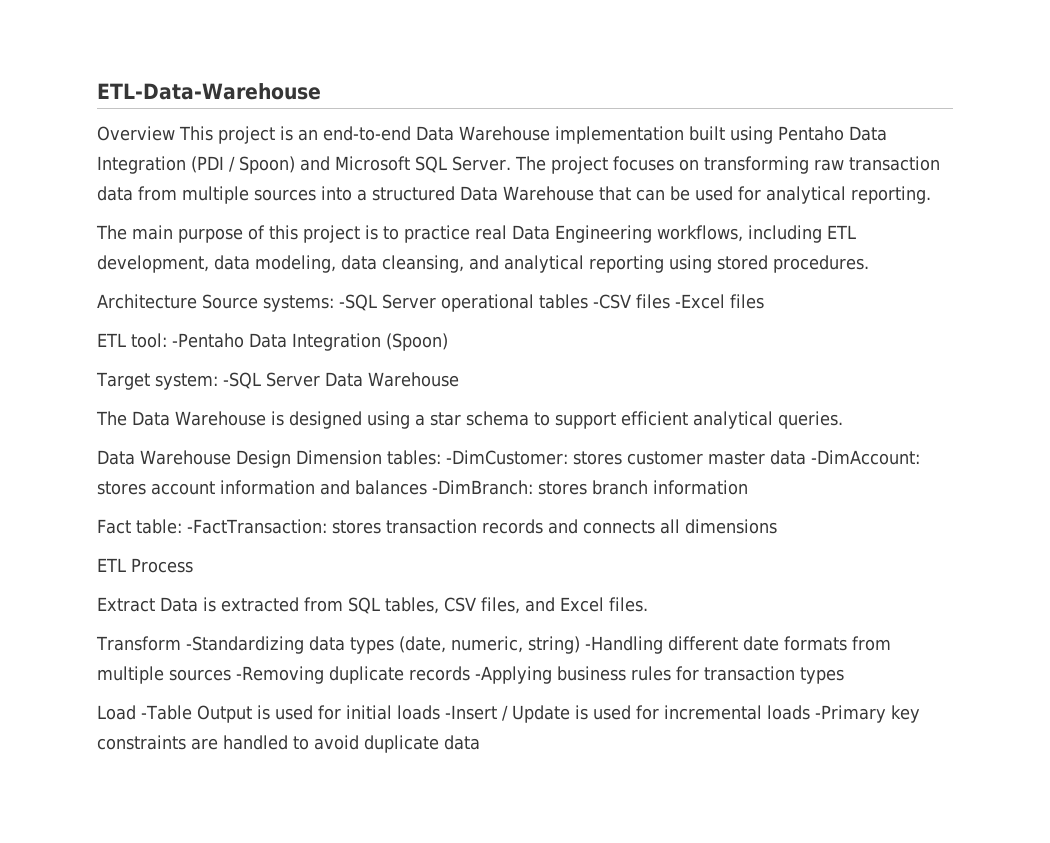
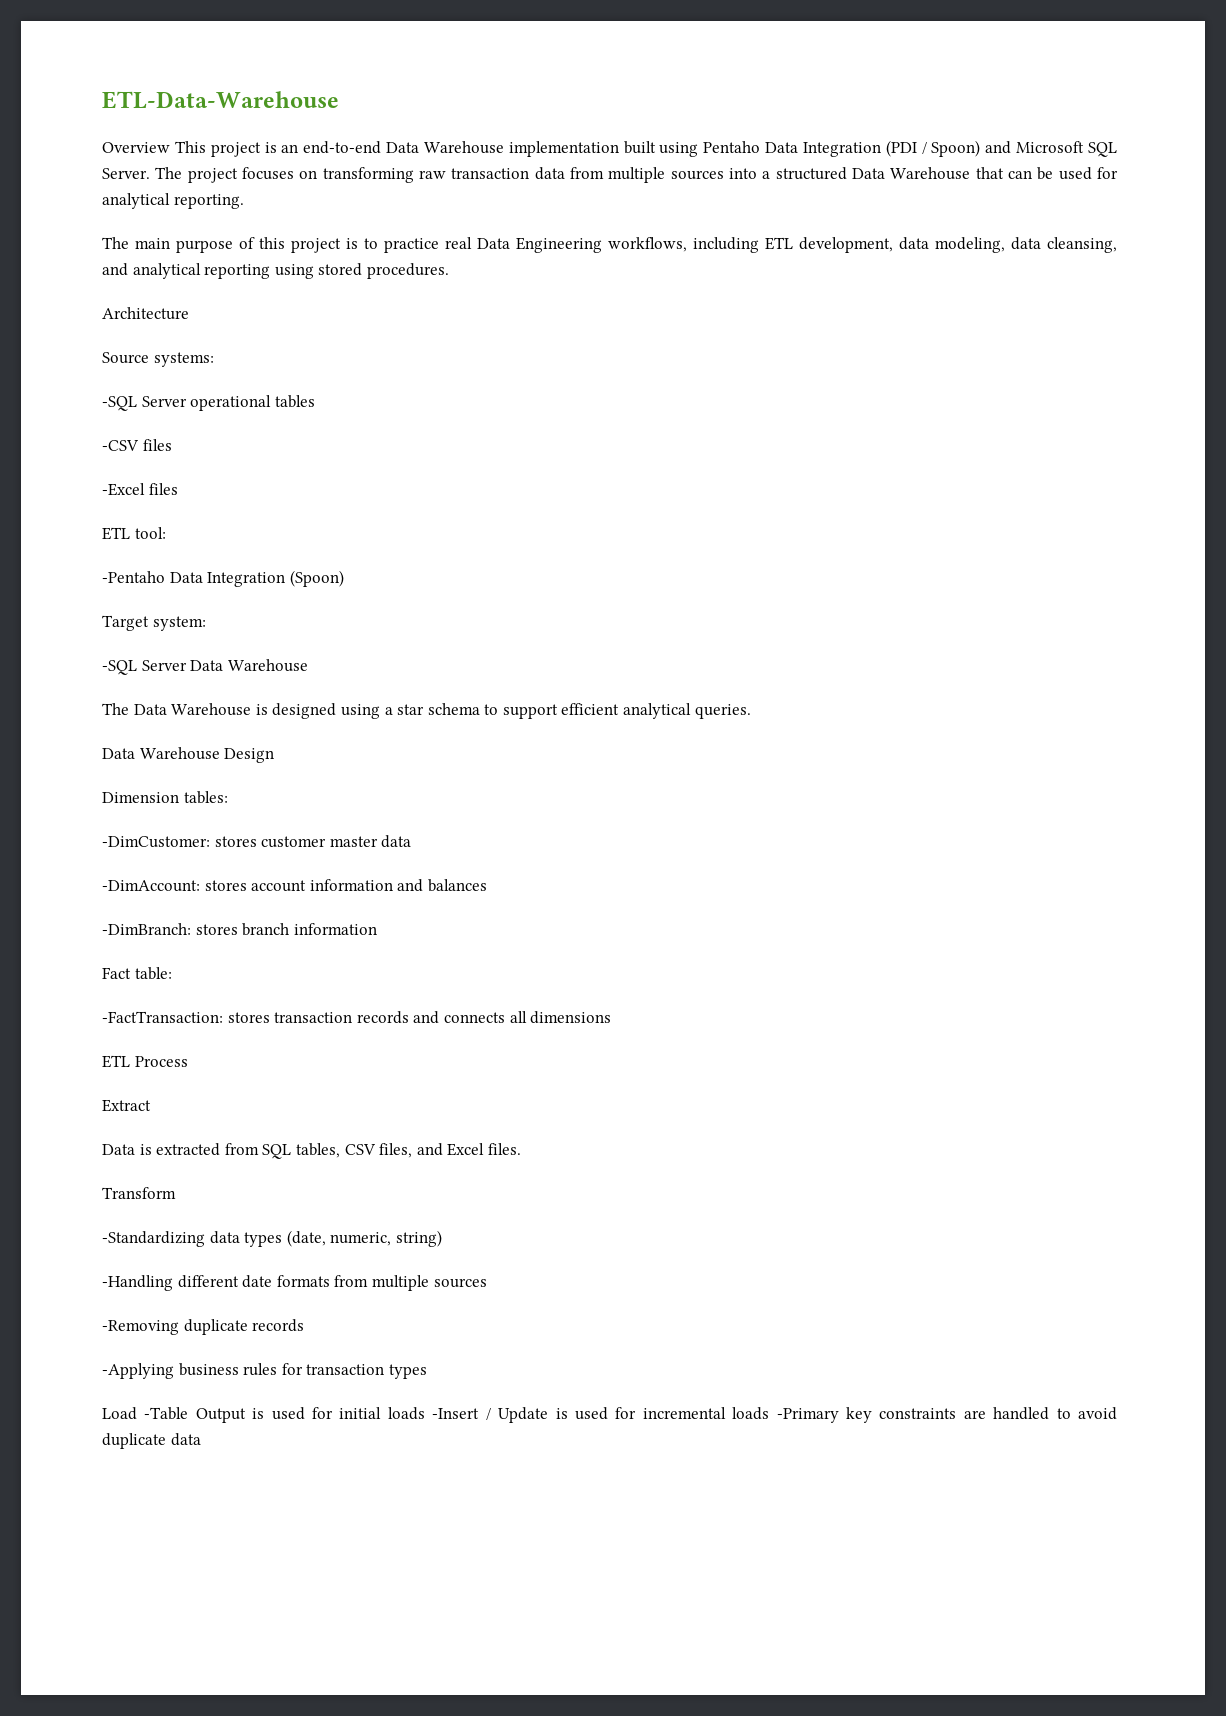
(197, 301) none -> (189, 313) //
(334, 303) none -> (214, 359) //
(588, 301) none -> (315, 401) //
(670, 301) none -> (172, 445) //
(167, 340) none -> (166, 533) //
(218, 381) none -> (206, 623) //
(291, 459) none -> (275, 755) //
(441, 457) none -> (228, 797) //
(806, 457) none -> (412, 841) //
(427, 487) none -> (487, 885) //
(182, 526) none -> (172, 973) //
(155, 604) none -> (151, 1105) //
(181, 643) none -> (176, 1193) //
(580, 645) none -> (442, 1238) //
(231, 675) none -> (487, 1283) //
(470, 673) none -> (305, 1325) //

